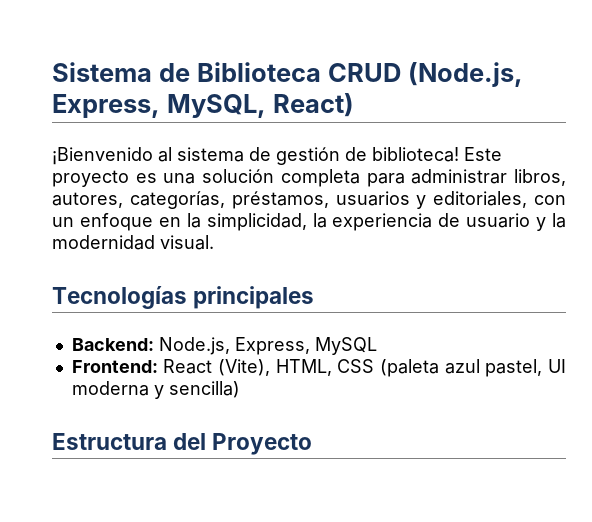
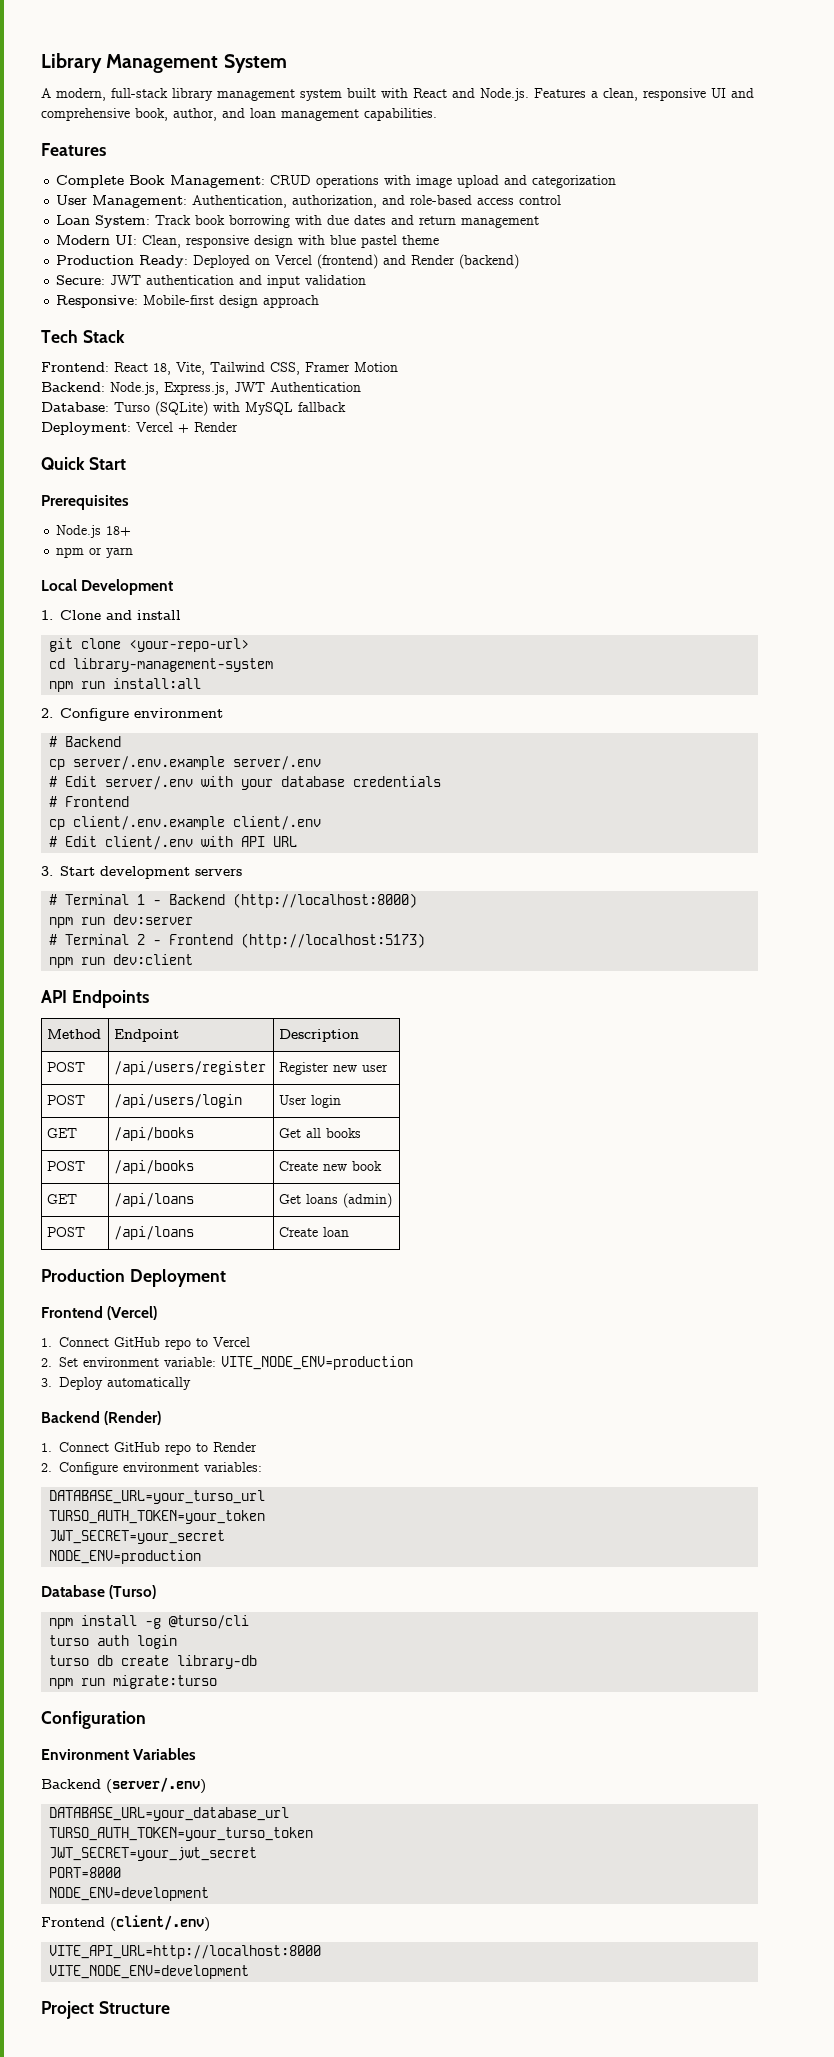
[52,62,523,87] [52,93,354,118] [52,147,502,165] [52,169,566,187] [52,191,566,209] [52,213,566,231] [52,235,214,250] [52,286,315,309] [71,337,377,355] [71,359,566,377] [71,381,240,399] [52,433,313,455] Sistema de Biblioteca CRUD (Node.js, Express, MySQL, React) // ¡Bienvenido al sistema de gestión de biblioteca! Este proyecto es una solución completa para administrar libros, autores, categorías, préstamos, usuarios y editoriales, con un enfoque en la simplicidad, la experiencia de usuario y la modernidad visual. // Tecnologías principales // Backend: Node.js, Express, MySQL // Frontend: React (Vite), HTML, CSS (paleta azul pastel, UI moderna y sencilla) // Estructura del Proyecto -> [41,53,287,73] [41,88,754,101] [41,108,437,121] [41,143,106,156] [56,175,617,188] [56,195,562,208] [56,215,540,228] [56,235,440,248] [56,254,520,269] [56,275,367,288] [56,295,320,308] [41,330,125,343] [41,362,398,375] [41,382,361,395] [41,401,346,416] [41,422,238,435] [41,457,126,470] [41,495,129,510] [56,525,132,538] [56,547,134,558] [41,579,174,595] [41,610,181,620] [49,638,250,652] [49,658,274,672] [49,678,202,692] [41,708,223,721] [49,736,122,747] [49,756,322,770] [49,776,442,790] [49,796,130,807] [49,816,322,830] [49,836,298,850] [41,866,242,879] [49,893,418,908] [49,914,194,928] [49,933,426,948] [49,954,194,968] [41,990,149,1008] [47,1029,102,1039] [114,1029,180,1042] [279,1029,360,1042] [47,1062,86,1072] [114,1061,267,1075] [279,1062,389,1075] [47,1095,86,1105] [114,1094,243,1108] [279,1095,342,1108] [47,1128,78,1138] [114,1127,195,1141] [279,1128,362,1138] [47,1161,86,1171] [114,1160,195,1174] [279,1161,383,1171] [47,1194,78,1204] [114,1193,195,1207] [279,1193,393,1208] [47,1227,86,1237] [114,1226,195,1240] [279,1227,350,1237] [41,1269,226,1287] [41,1306,158,1320] [41,1337,250,1350] [41,1356,413,1370] [41,1377,191,1390] [41,1411,162,1425] [41,1442,257,1455] [41,1462,262,1475] [49,1490,266,1504] [49,1510,266,1524] [49,1530,226,1544] [49,1550,202,1564] [41,1585,157,1599] [49,1615,250,1629] [49,1635,178,1649] [49,1655,258,1669] [49,1675,218,1689] [41,1711,146,1729] [41,1748,197,1760] [41,1777,206,1794] [49,1807,290,1821] [49,1827,314,1841] [49,1847,258,1861] [49,1867,122,1878] [49,1887,210,1901] [41,1915,210,1932] [49,1945,322,1959] [49,1965,250,1979] [41,2001,170,2019] Library Management System // A modern, full-stack library management system built with React and Node.js. Features a clean, responsive UI and comprehensive book, author, and loan management capabilities. // Features // Complete Book Management: CRUD operations with image upload and categorization // User Management: Authentication, authorization, and role-based access control // Loan System: Track book borrowing with due dates and return management // Modern UI: Clean, responsive design with blue pastel theme // Production Ready: Deployed on Vercel (frontend) and Render (backend) // Secure: JWT authentication and input validation // Responsive: Mobile-first design approach // Tech Stack // Frontend: React 18, Vite, Tailwind CSS, Framer Motion // Backend: Node.js, Express.js, JWT Authentication // Database: Turso (SQLite) with MySQL fallback // Deployment: Vercel + Render // Quick Start // Prerequisites // Node.js 18+ // npm or yarn // Local Development // 1. Clone and install // git clone <your-repo-url> // cd library-management-system // npm run install:all // 2. Configure environment // # Backend // cp server/.env.example server/.env // # Edit server/.env with your database credentials // # Frontend // cp client/.env.example client/.env // # Edit client/.env with API URL // 3. Start development servers // # Terminal 1 - Backend (http://localhost:8000) // npm run dev:server // # Terminal 2 - Frontend (http://localhost:5173) // npm run dev:client // API Endpoints // Method | Endpoint | Description // POST | /api/users/register | Register new user // POST | /api/users/login | User login // GET | /api/books | Get all books // POST | /api/books | Create new book // GET | /api/loans | Get loans (admin) // POST | /api/loans | Create loan // Production Deployment // Frontend (Vercel) // 1. Connect GitHub repo to Vercel // 2. Set environment variable: VITE_NODE_ENV=production // 3. Deploy automatically // Backend (Render) // 1. Connect GitHub repo to Render // 2. Configure environment variables: // DATABASE_URL=your_turso_url // TURSO_AUTH_TOKEN=your_token // JWT_SECRET=your_secret // NODE_ENV=production // Database (Turso) // npm install -g @turso/cli // turso auth login // turso db create library-db // npm run migrate:turso // Configuration // Environment Variables // Backend (server/.env) // DATABASE_URL=your_database_url // TURSO_AUTH_TOKEN=your_turso_token // JWT_SECRET=your_jwt_secret // PORT=8000 // NODE_ENV=development // Frontend (client/.env) // VITE_API_URL=http://localhost:8000 // VITE_NODE_ENV=development // Project Structure

